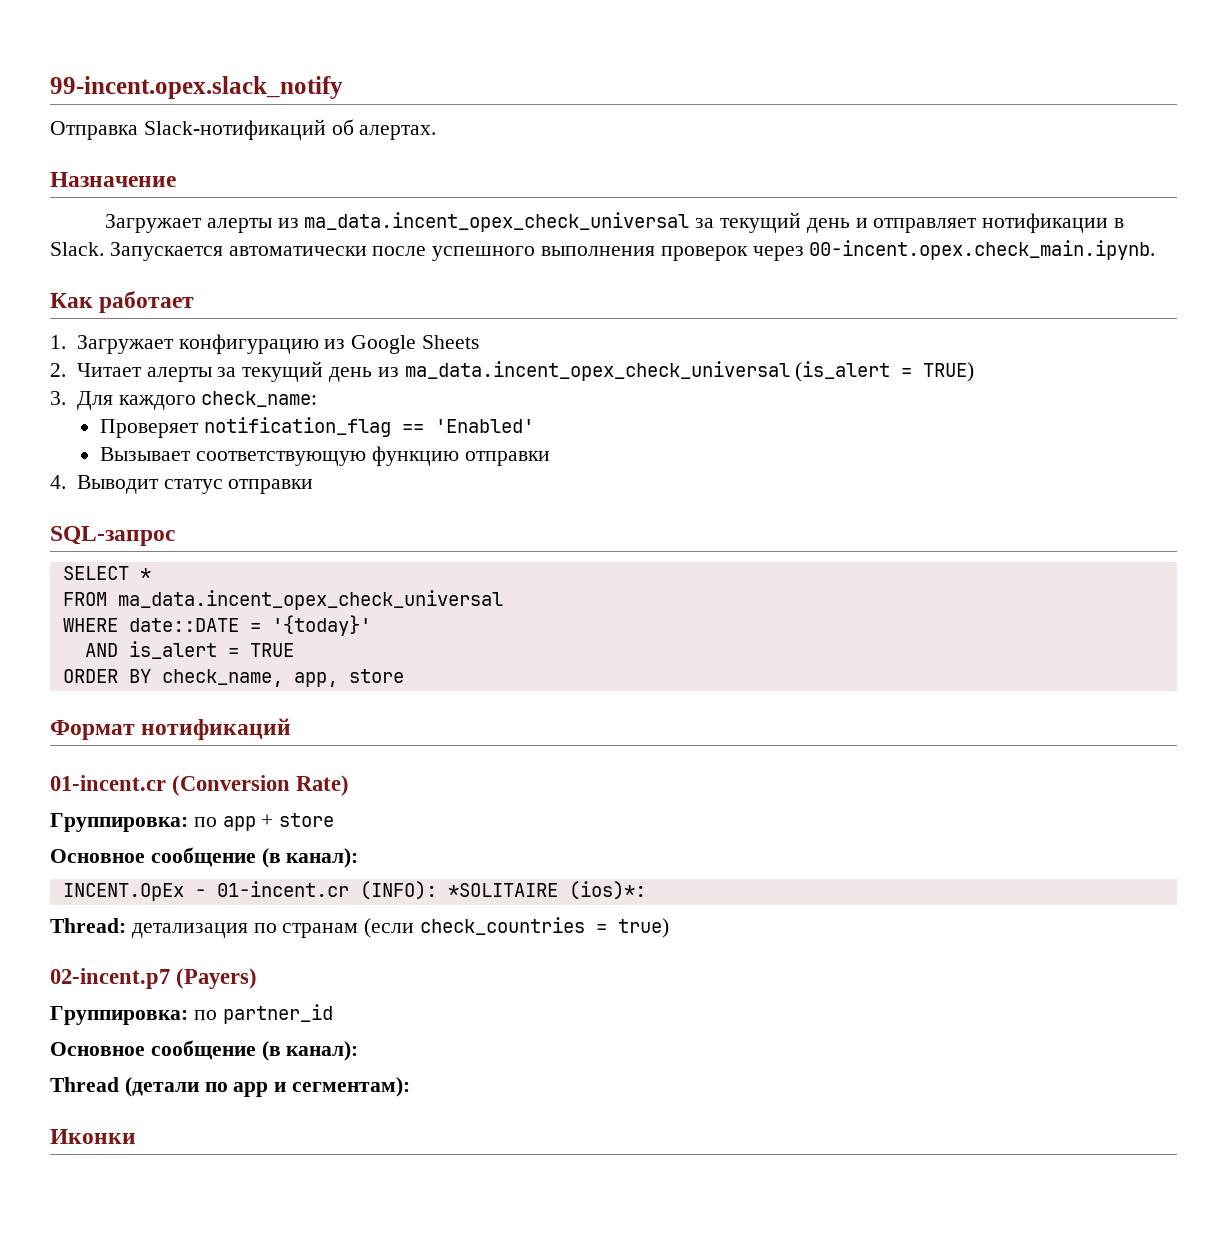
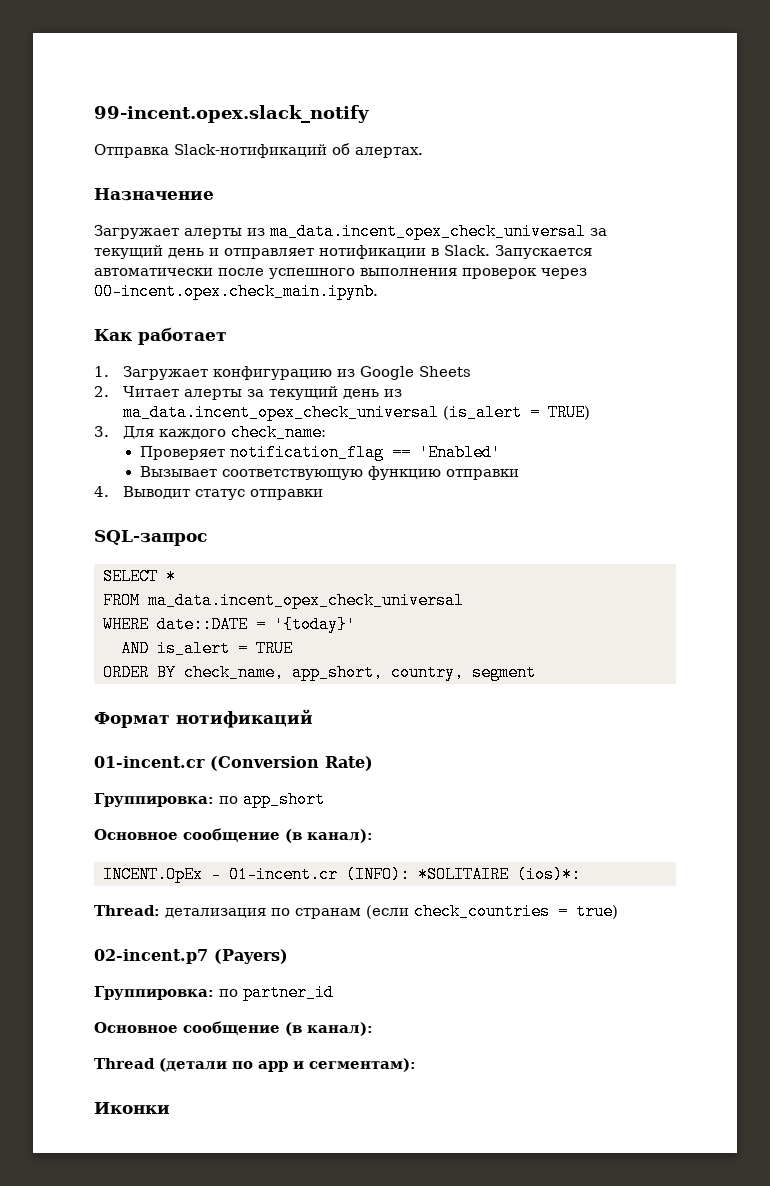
[293,669,404,687] app, store -> [292,664,536,681] app_short, country, segment
[222,813,335,831] app + store -> [243,791,325,808] app_short

